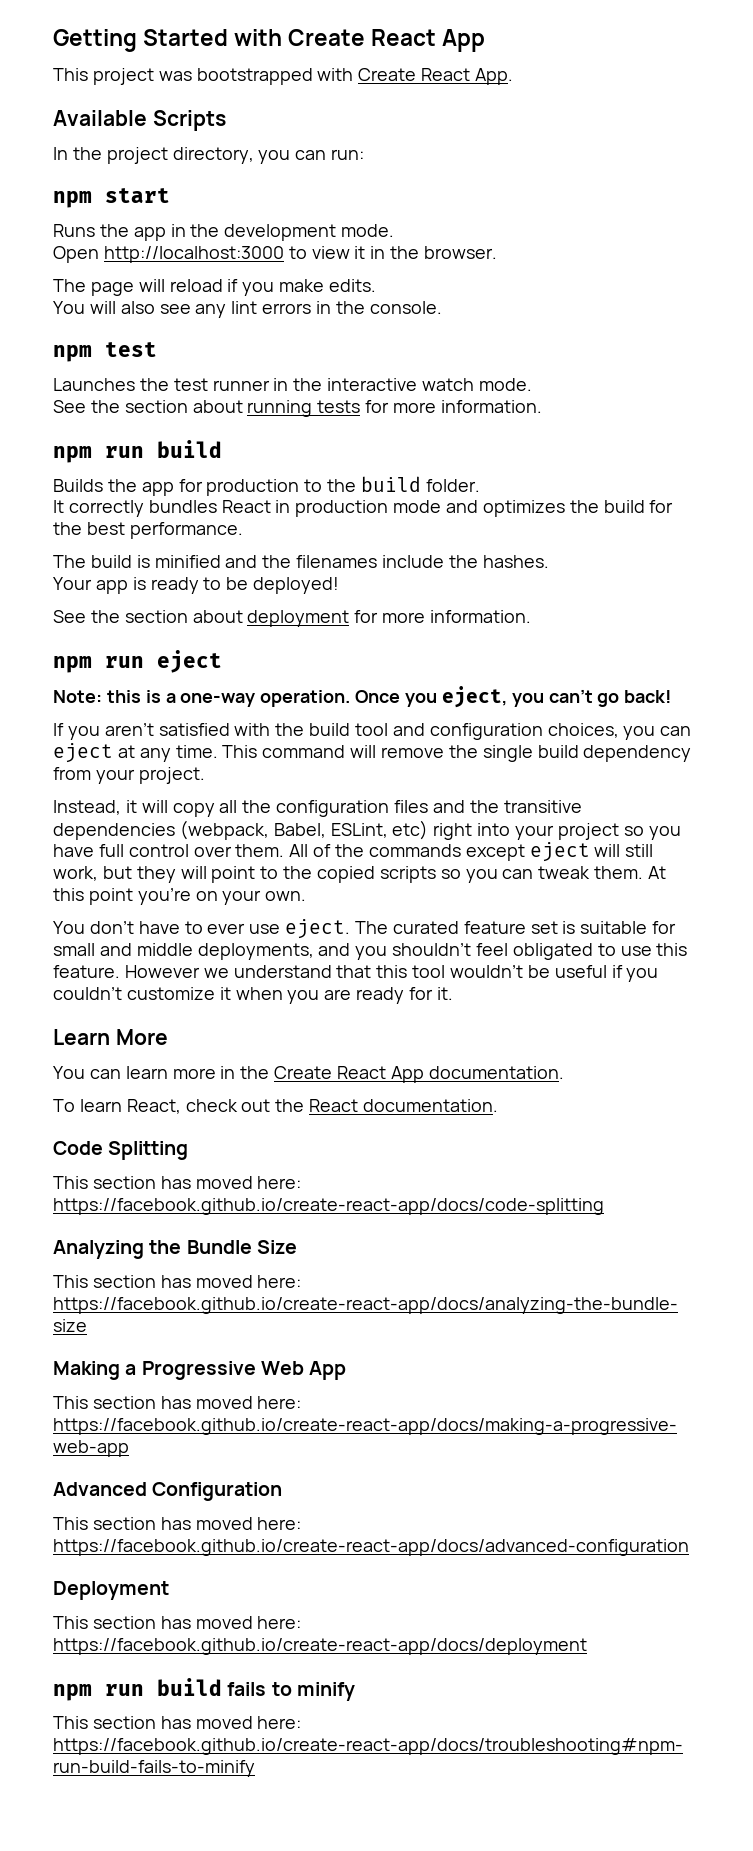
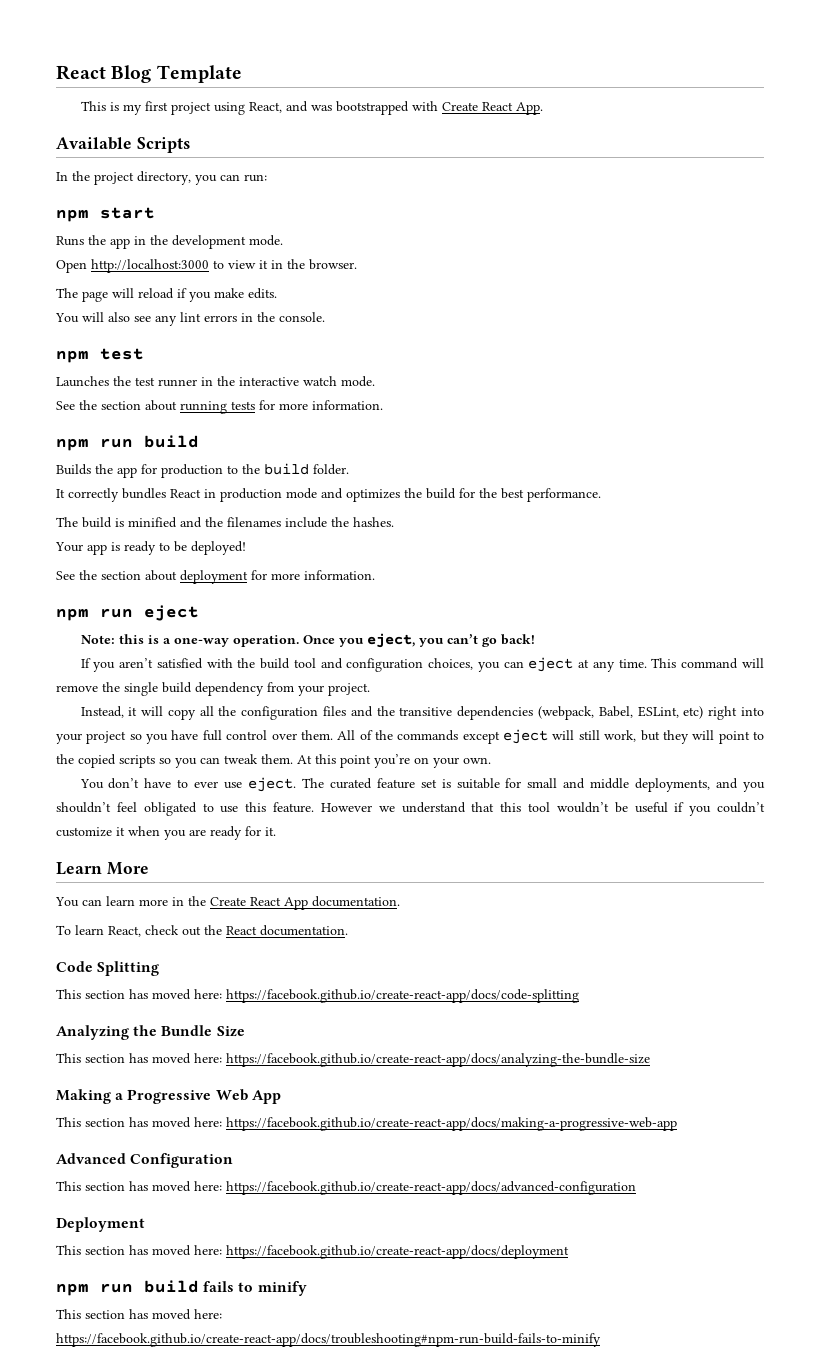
[53,29,486,52] [53,68,154,85] Getting Started with Create React App // This project -> [56,65,242,83] [80,101,308,115] React Blog Template // This is my first project using React, and

